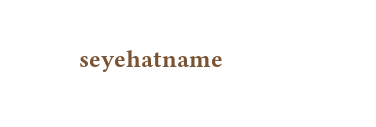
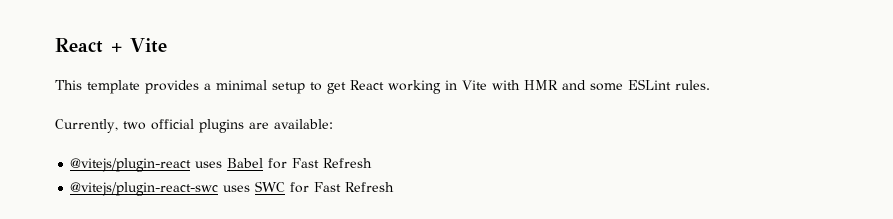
[79,50,223,72] seyehatname -> [55,38,167,53] [55,79,710,94] [55,119,333,133] [70,158,373,172] [70,181,395,196] React + Vite // This template provides a minimal setup to get React working in Vite with HMR and some ESLint rules. // Currently, two official plugins are available: // @vitejs/plugin-react uses Babel for Fast Refresh // @vitejs/plugin-react-swc uses SWC for Fast Refresh

